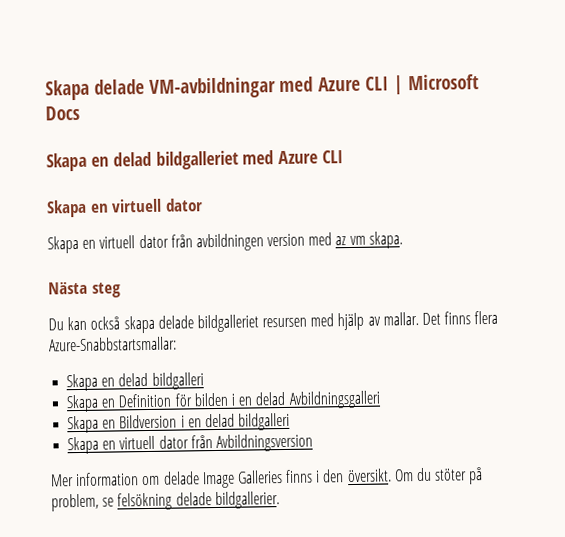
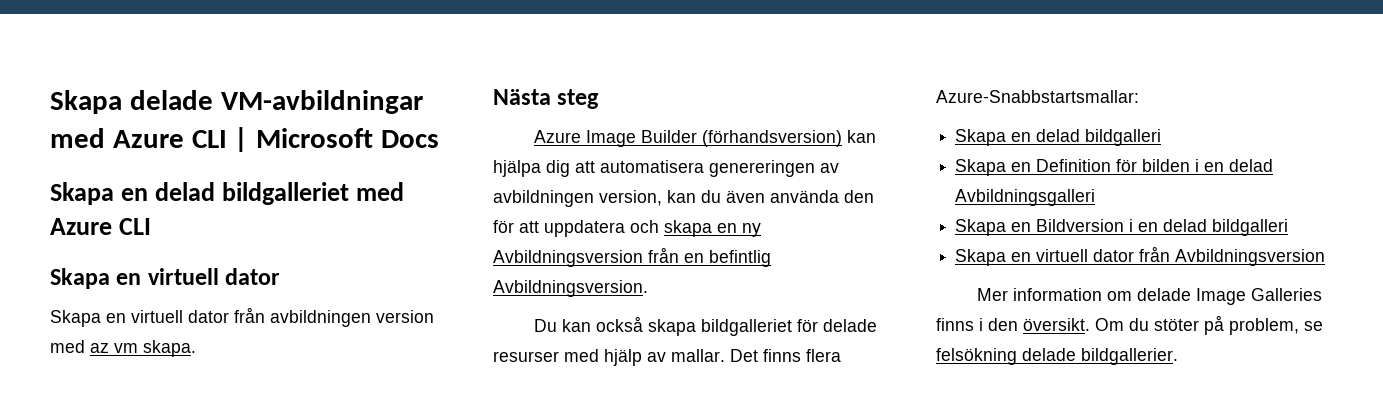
(121, 290) none -> [533,130,876,147] [493,160,839,177] [493,190,874,207] [493,220,761,237] [493,247,771,267] [493,280,648,297] // Azure Image Builder (förhandsversion) kan hjälpa dig att automatisera genereringen av avbildningen version, kan du även använda den för att uppdatera och skapa en ny Avbildningsversion från en befintlig Avbildningsversion.
[157,314,308,333] delade bildgalleriet resursen -> [700,319,877,336] [493,351,559,362] bildgalleriet för delade resurser

